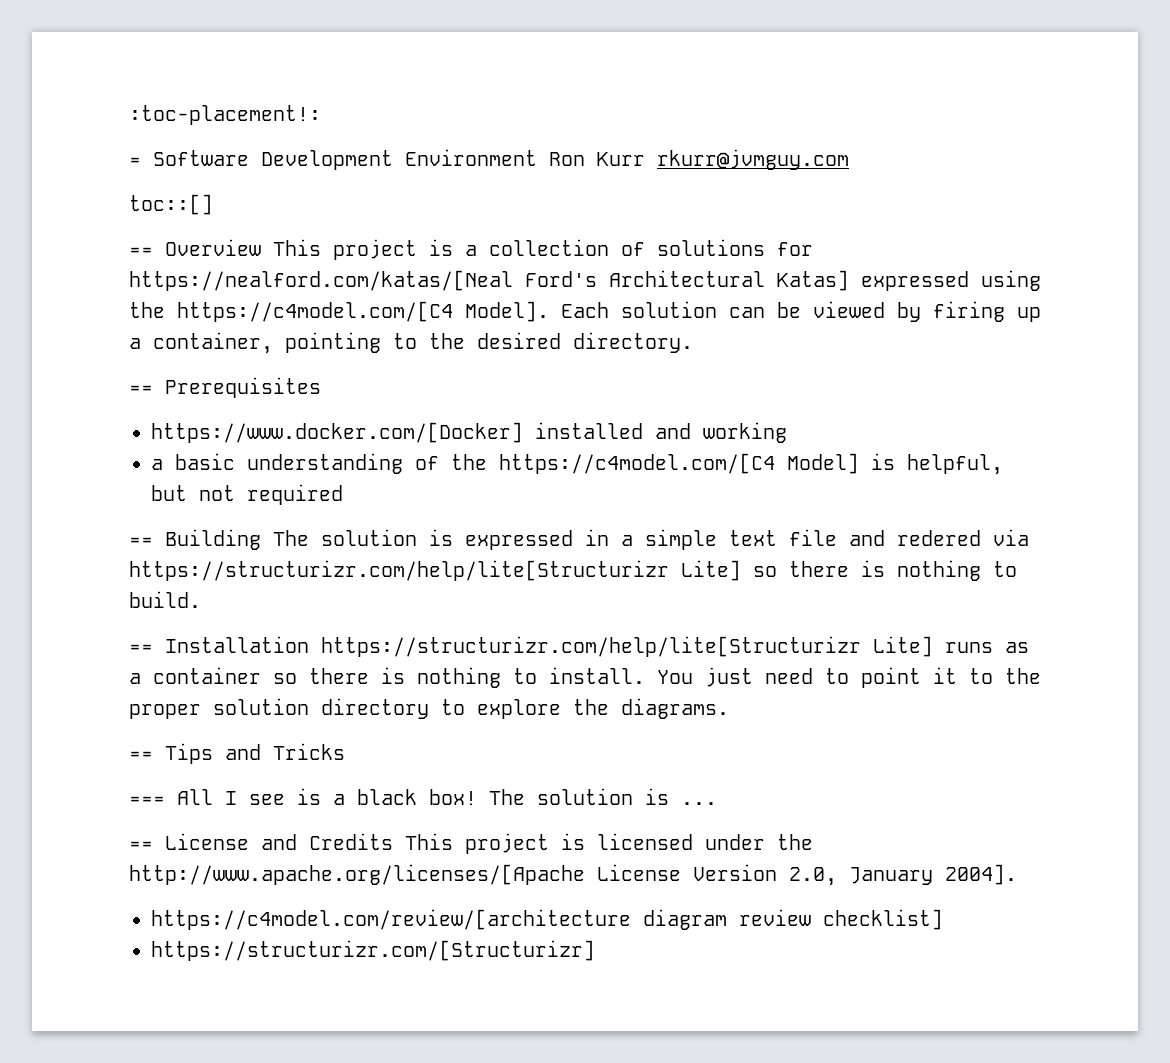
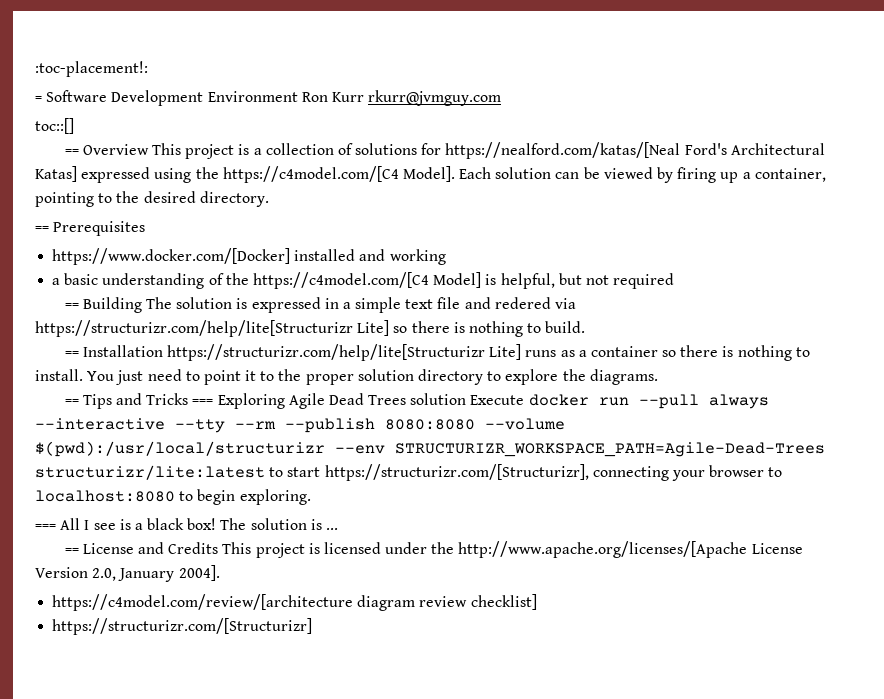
(345, 751) none -> [192,393,769,409] [35,418,565,433] [35,441,825,457] [35,464,783,481] [35,489,311,505] === Exploring Agile Dead Trees solution Execute docker run --pull always --interactive --tty --rm --publish 8080:8080 --volume $(pwd):/usr/local/structurizr --env STRUCTURIZR_WORKSPACE_PATH=Agile-Dead-Trees structurizr/lite:latest to start https://structurizr.com/[Structurizr], connecting your browser to localhost:8080 to begin exploring.

